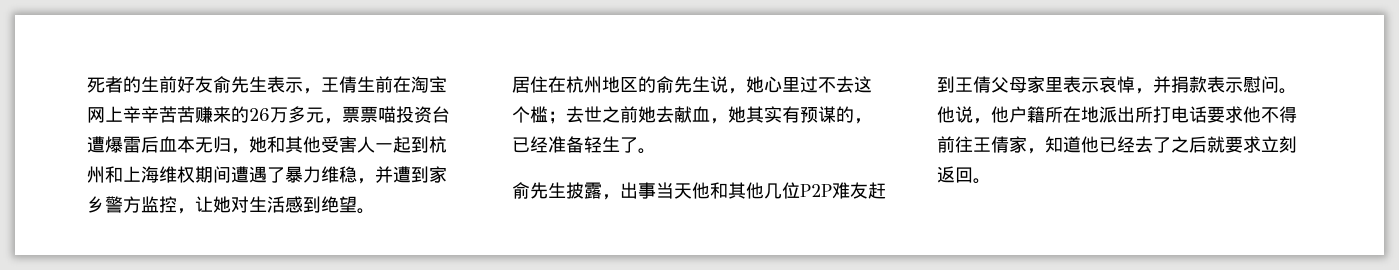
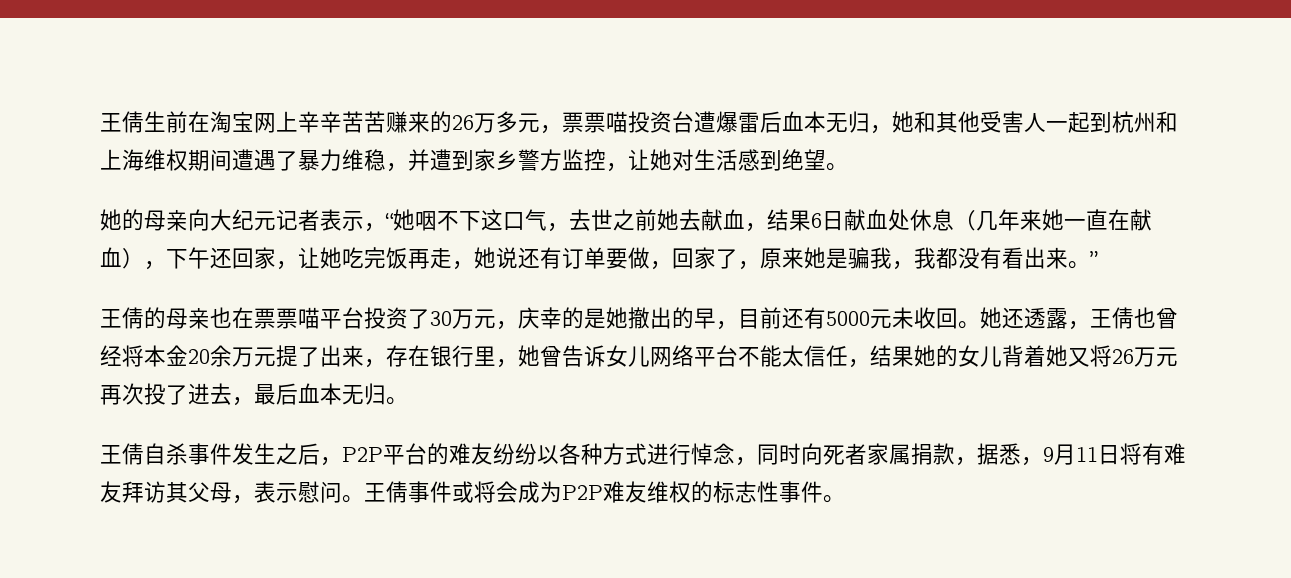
[87,76,321,94] 死者的生前好友俞先生表示， -> (100, 122) none
[512,76,872,94] [512,106,566,124] 居住在杭州地区的俞先生说，她心里过不去这个槛； -> [100,209,569,232] 她的母亲向大纪元记者表示，“她咽不下这口气，
[728,106,872,124] [512,136,656,154] [512,182,886,200] [937,76,1297,94] [937,106,1297,124] [937,136,1297,154] [937,166,973,183] 她其实有预谋的，已经准备轻生了。 // 俞先生披露，出事当天他和其他几位P2P难友赶到王倩父母家里表示哀悼，并捐款表示慰问。他说，他户籍所在地派出所打电话要求他不得前往王倩家，知道他已经去了之后就要求立刻返回 -> [767,209,1152,231] [100,247,1098,270] [100,307,1178,330] [100,345,1178,368] [100,383,408,406] [100,443,1186,466] [100,481,823,504] 结果6日献血处休息（几年来她一直在献血），下午还回家，让她吃完饭再走，她说还有订单要做，回家了，原来她是骗我，我都没有看出来。” // 王倩的母亲也在票票喵平台投资了30万元，庆幸的是她撤出的早，目前还有5000元未收回。她还透露，王倩也曾经将本金20余万元提了出来，存在银行里，她曾告诉女儿网络平台不能太信任，结果她的女儿背着她又将26万元再次投了进去，最后血本无归。 // 王倩自杀事件发生之后，P2P平台的难友纷纷以各种方式进行悼念，同时向死者家属捐款，据悉，9月11日将有难友拜访其父母，表示慰问。王倩事件或将会成为P2P难友维权的标志性事件

